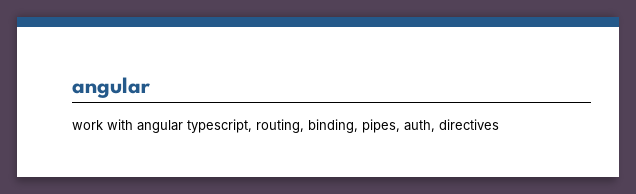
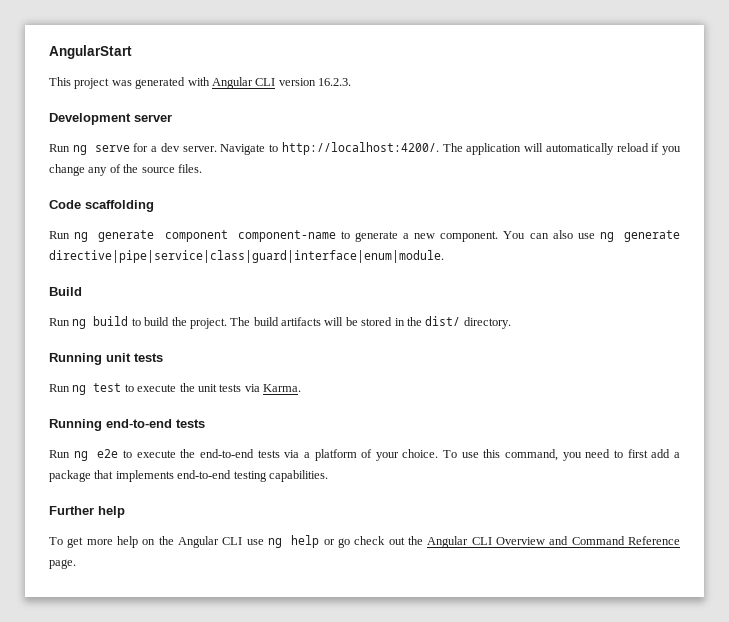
[72,77,150,98] [72,119,499,133] angular // work with angular typescript, routing, binding, pipes, auth, directives -> [49,45,132,59] [49,77,351,89] [49,113,172,125] [49,142,682,155] [49,164,202,176] [49,200,154,212] [49,230,681,242] [49,250,444,263] [49,287,82,296] [49,316,511,329] [49,353,163,365] [49,383,301,395] [49,419,205,431] [49,449,680,461] [49,470,328,482] [49,506,125,518] [49,535,680,548] [49,559,76,569] AngularStart // This project was generated with Angular CLI version 16.2.3. // Development server // Run ng serve for a dev server. Navigate to http://localhost:4200/. The application will automatically reload if you change any of the source files. // Code scaffolding // Run ng generate component component-name to generate a new component. You can also use ng generate directive|pipe|service|class|guard|interface|enum|module. // Build // Run ng build to build the project. The build artifacts will be stored in the dist/ directory. // Running unit tests // Run ng test to execute the unit tests via Karma. // Running end-to-end tests // Run ng e2e to execute the end-to-end tests via a platform of your choice. To use this command, you need to first add a package that implements end-to-end testing capabilities. // Further help // To get more help on the Angular CLI use ng help or go check out the Angular CLI Overview and Command Reference page.

